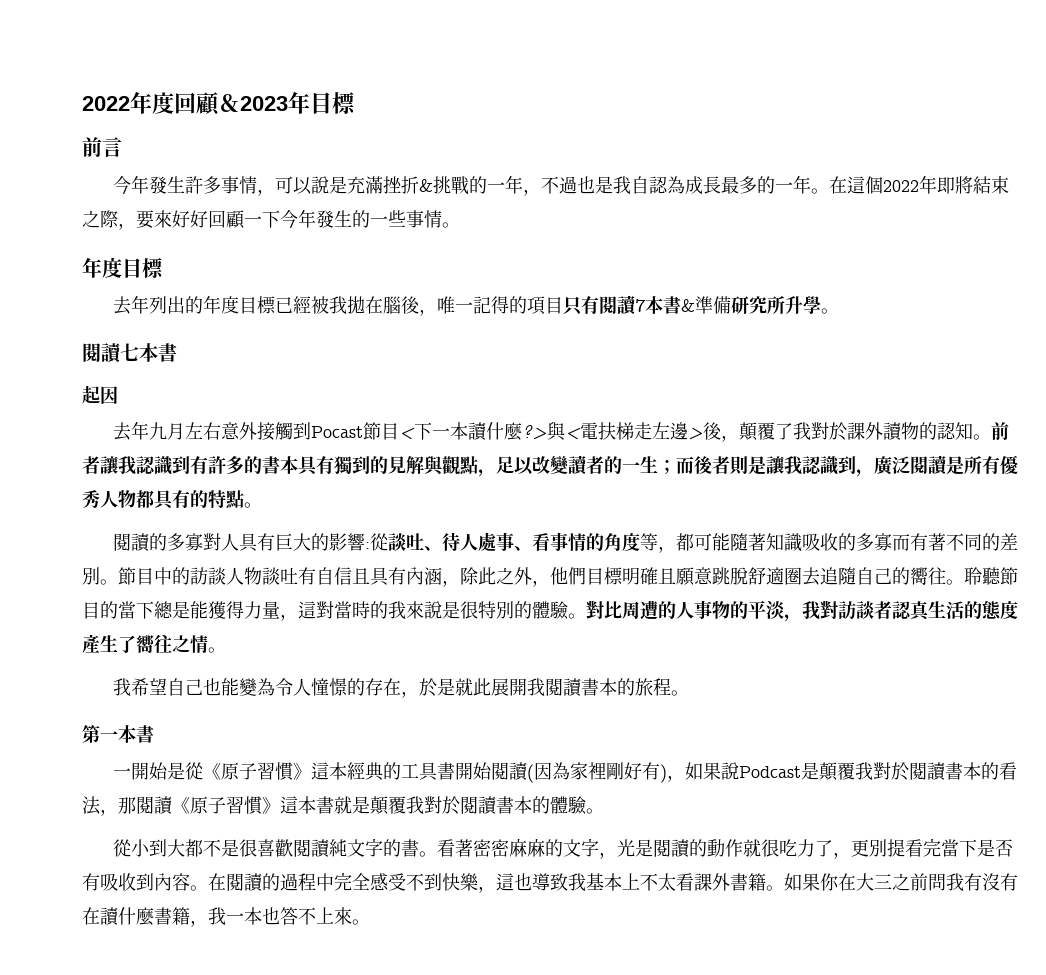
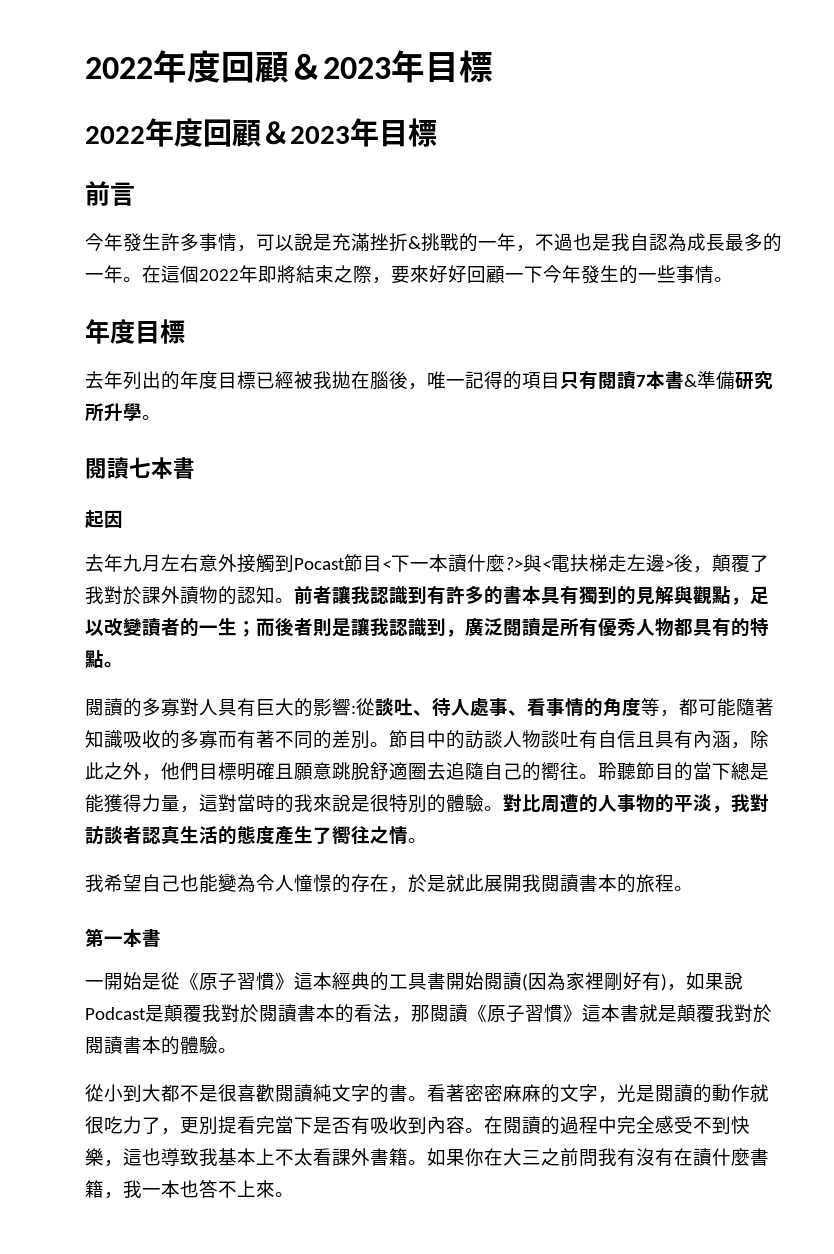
[82,91,356,115] 2022年度回顧＆2023年目標 -> [85,50,493,83] [85,118,437,147] 2022年度回顧＆2023年目標 // 2022年度回顧＆2023年目標

